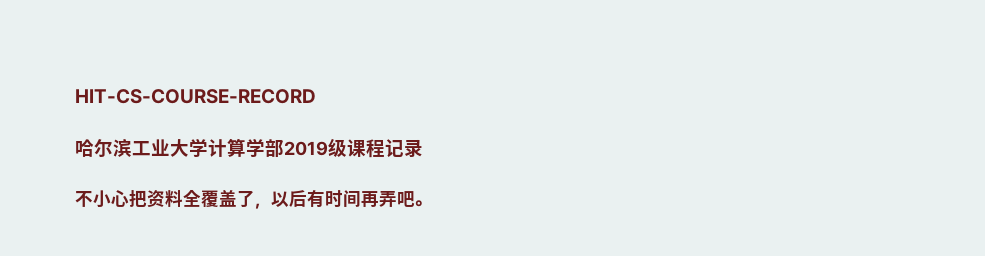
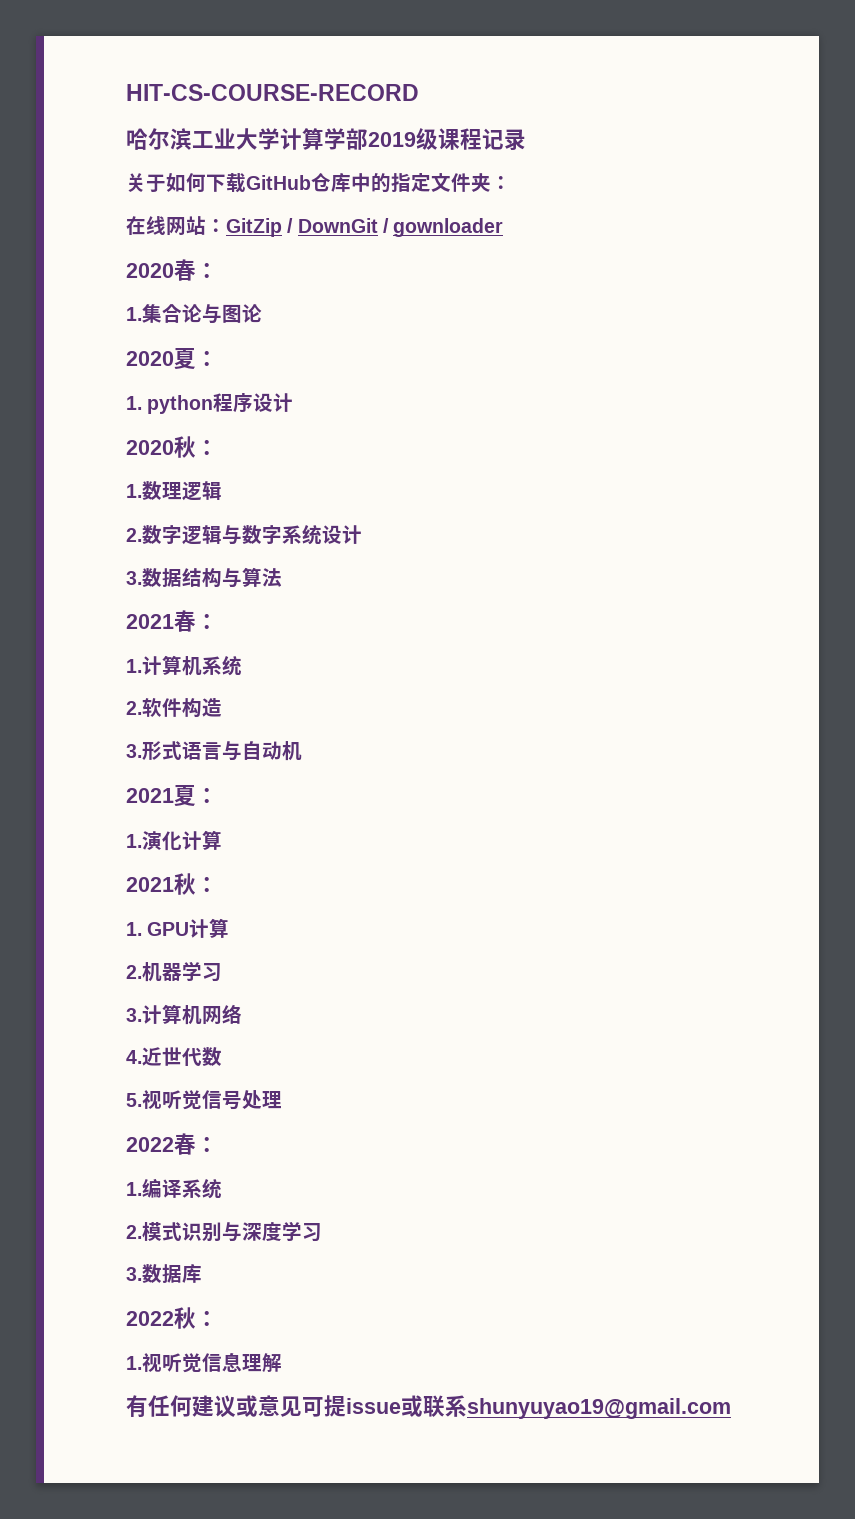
[75,189,431,209] 不小心把资料全覆盖了，以后有时间再弄吧。 -> [126,173,511,193] [126,216,504,237] [126,259,218,281] [126,304,262,324] [126,348,218,369] [126,393,294,414] [126,436,218,458] [126,481,222,501] [126,524,362,545] [126,567,282,588] [126,610,218,632] [126,655,242,676] [126,698,222,718] [126,741,302,761] [126,785,218,806] [126,830,222,851] [126,873,218,895] [126,918,230,938] [126,961,222,982] [126,1004,242,1025] [126,1047,222,1067] [126,1090,282,1110] [126,1133,218,1155] [126,1178,222,1199] [126,1221,322,1242] [126,1264,202,1283] [126,1307,218,1329] [126,1352,282,1373] [126,1395,731,1419] 关于如何下载GitHub仓库中的指定文件夹： // 在线网站：GitZip / DownGit / gownloader // 2020春： // 1.集合论与图论 // 2020夏： // 1. python程序设计 // 2020秋： // 1.数理逻辑 // 2.数字逻辑与数字系统设计 // 3.数据结构与算法 // 2021春： // 1.计算机系统 // 2.软件构造 // 3.形式语言与自动机 // 2021夏： // 1.演化计算 // 2021秋： // 1. GPU计算 // 2.机器学习 // 3.计算机网络 // 4.近世代数 // 5.视听觉信号处理 // 2022春： // 1.编译系统 // 2.模式识别与深度学习 // 3.数据库 // 2022秋： // 1.视听觉信息理解 // 有任何建议或意见可提issue或联系shunyuyao19@gmail.com

